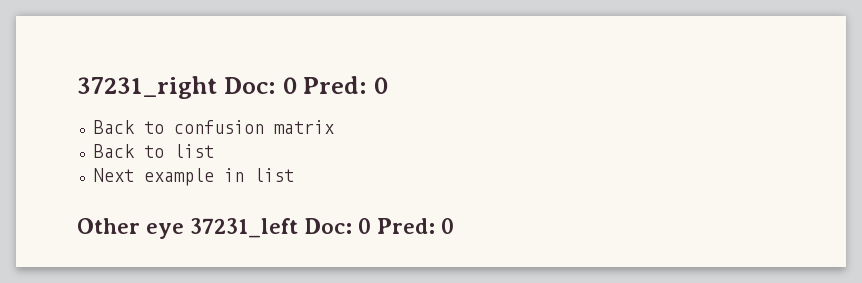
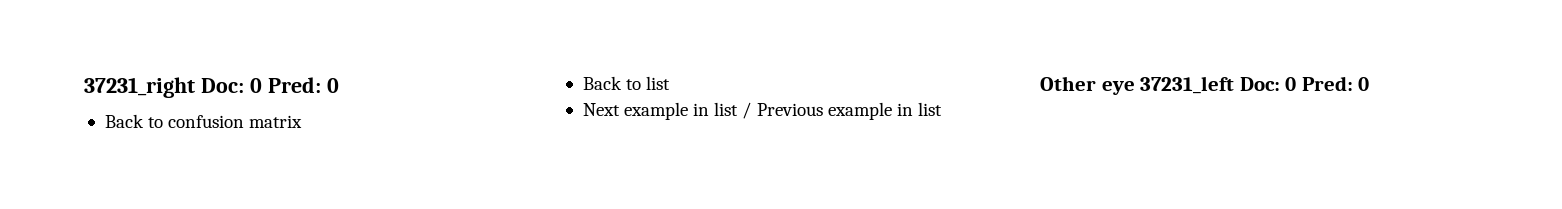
(294, 175) none -> [742,102,942,120] / Previous example in list

